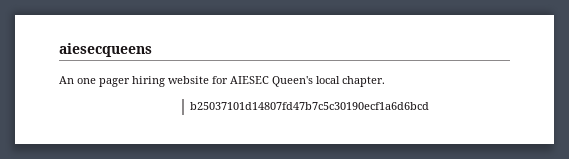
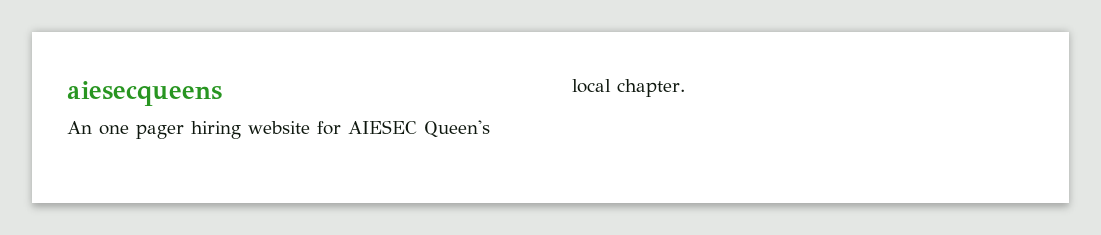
[189,102,429,110] // b25037101d14807fd47b7c5c30190ecf1a6d6bcd -> (685, 88) none

